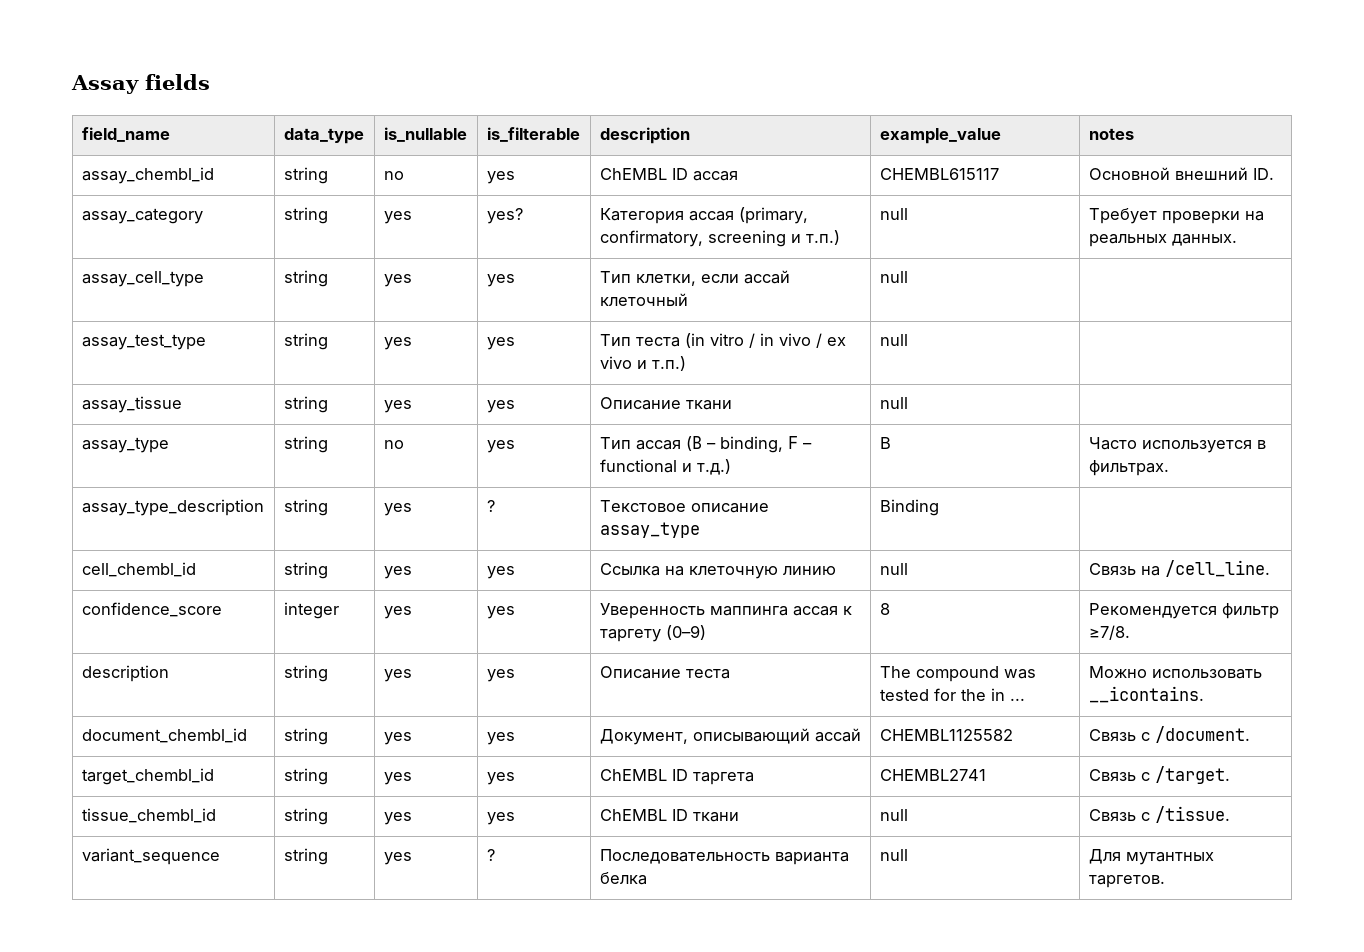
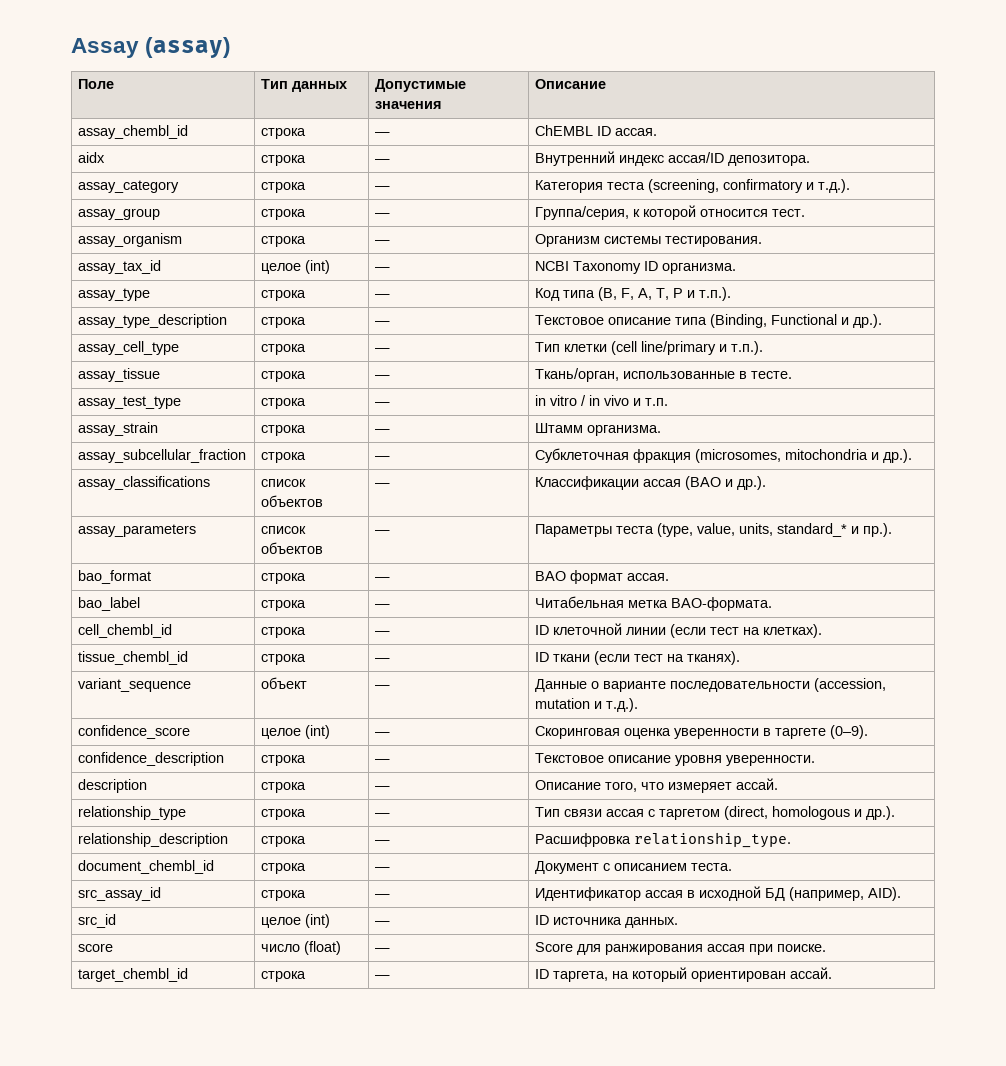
[145,74,210,90] [81,127,170,142] [283,128,364,144] [383,127,467,142] [486,127,580,142] [599,127,690,144] [879,128,1001,144] [1088,128,1134,140] [81,167,214,184] [283,167,328,184] [383,171,404,180] [486,171,515,184] [599,168,738,181] [879,168,999,180] [1088,167,1274,180] [81,208,203,224] [283,207,328,224] [383,211,412,224] [486,208,523,224] [599,207,808,224] [599,230,840,247] [879,208,908,220] [1088,208,1264,224] [1088,234,1237,247] [81,271,204,287] [283,270,328,287] [383,274,412,287] [486,274,515,287] [599,270,790,286] [599,293,688,306] [879,271,908,283] [81,334,206,350] [283,333,328,350] [383,337,412,350] [486,337,515,350] [599,333,846,348] [599,356,686,371] [879,334,908,346] [81,396,182,413] [283,396,328,413] [383,400,412,413] [486,400,515,413] [599,397,732,410] [879,397,908,409] [81,437,169,453] [283,436,328,453] [383,440,404,449] [486,440,515,453] [599,436,812,453] [599,459,731,475] [879,437,891,449] [1088,437,1266,453] [1088,460,1169,476] [81,499,264,516] [283,499,328,516] [383,503,412,516] [486,500,495,512] [599,500,769,513] [599,522,700,538] [879,499,939,516] [81,562,196,577] [283,562,328,579] [383,566,412,579] [486,566,515,579] [599,563,836,579] [879,563,908,575] [1088,560,1270,577] [81,602,222,617] [283,602,339,619] [383,606,412,619] [486,606,515,619] [599,603,852,619] [599,625,706,642] [879,603,890,615] [1088,603,1279,619] [1088,625,1130,640] [81,665,169,682] [283,665,328,682] [383,669,412,682] [486,669,515,682] [599,666,730,679] [879,666,1036,682] [879,688,1025,701] [1088,666,1262,679] [1088,686,1204,703] [81,728,247,743] [283,728,328,745] [383,732,412,745] [486,732,515,745] [599,728,861,745] [879,729,1013,741] [1088,726,1250,743] [81,768,214,785] [283,768,328,785] [383,772,412,785] [486,772,515,785] [599,769,754,785] [879,769,986,781] [1088,766,1230,784] [81,808,216,823] [283,808,328,825] [383,812,412,825] [486,812,515,825] [599,809,739,822] [879,809,908,821] [1088,806,1230,823] [81,848,220,865] [283,848,328,865] [383,852,412,865] [486,849,495,861] [599,849,849,865] [599,872,647,885] [879,849,908,861] [1088,849,1214,865] [1088,875,1165,888] fields // field_name | data_type | is_nullable | is_filterable | description | example_value | notes // assay_chembl_id | string | no | yes | ChEMBL ID ассая | CHEMBL615117 | Основной внешний ID. // assay_category | string | yes | yes? | Категория ассая (primary, confirmatory, screening и т.п.) | null | Требует проверки на реальных данных. // assay_cell_type | string | yes | yes | Тип клетки, если ассай клеточный | null | // assay_test_type | string | yes | yes | Тип теста (in vitro / in vivo / ex vivo и т.п.) | null | // assay_tissue | string | yes | yes | Описание ткани | null | // assay_type | string | no | yes | Тип ассая (B – binding, F – functional и т.д.) | B | Часто используется в фильтрах. // assay_type_description | string | yes | ? | Текстовое описание assay_type | Binding | // cell_chembl_id | string | yes | yes | Ссылка на клеточную линию | null | Связь на /cell_line. // confidence_score | integer | yes | yes | Уверенность маппинга ассая к таргету (0–9) | 8 | Рекомендуется фильтр ≥7/8. // description | string | yes | yes | Описание теста | The compound was tested for the in ... | Можно использовать __icontains. // document_chembl_id | string | yes | yes | Документ, описывающий ассай | CHEMBL1125582 | Связь с /document. // target_chembl_id | string | yes | yes | ChEMBL ID таргета | CHEMBL2741 | Связь с /target. // tissue_chembl_id | string | yes | yes | ChEMBL ID ткани | null | Связь с /tissue. // variant_sequence | string | yes | ? | Последовательность варианта белка | null | Для мутантных таргетов. -> [145,37,232,58] [78,79,115,89] [261,79,348,92] [375,79,467,92] [375,101,442,109] [535,79,607,89] [78,125,189,139] [261,128,307,139] [375,132,391,136] [535,125,658,136] [78,152,106,163] [261,155,307,166] [375,159,391,163] [535,151,811,166] [78,180,180,193] [261,182,307,193] [375,186,391,190] [535,179,851,193] [78,208,161,220] [261,209,307,220] [375,213,391,217] [535,205,806,220] [78,233,183,247] [261,236,307,247] [375,240,391,244] [535,234,763,247] [78,260,162,274] [261,260,331,274] [375,267,391,271] [535,261,737,274] [78,288,151,301] [261,290,307,301] [375,294,391,298] [535,287,732,301] [78,314,228,328] [261,317,307,328] [375,321,391,325] [535,314,883,328] [78,341,180,355] [261,344,307,355] [375,348,391,352] [535,341,764,355] [78,368,161,382] [261,371,307,382] [375,375,391,379] [535,368,793,382] [78,396,182,409] [261,398,307,409] [375,402,391,406] [535,395,669,406] [78,422,159,436] [261,425,307,436] [375,429,391,433] [535,423,662,436] [78,449,247,463] [261,452,307,463] [375,456,391,460] [535,448,913,463] [78,476,211,490] [261,479,307,487] [261,495,324,507] [375,483,391,487] [535,476,767,490] [78,524,197,537] [261,526,307,534] [261,542,324,554] [375,530,391,534] [535,523,893,537] [78,570,152,584] [261,573,307,584] [375,577,391,581] [535,570,670,584] [78,597,141,611] [261,600,307,611] [375,604,391,608] [535,596,773,611] [78,624,173,638] [261,627,307,638] [375,631,391,635] [535,623,823,638] [78,651,189,665] [261,654,307,665] [375,658,391,662] [535,651,741,665] [78,678,192,692] [261,677,308,689] [375,685,391,689] [535,678,887,692] [535,698,639,712] [78,725,191,739] [261,725,331,739] [375,732,391,736] [535,725,869,739] [78,752,225,766] [261,755,307,766] [375,759,391,763] [535,753,816,766] [78,779,148,793] [261,782,307,793] [375,786,391,790] [535,778,779,793] [78,806,187,820] [261,809,307,820] [375,813,391,817] [535,806,896,820] [78,833,229,847] [261,836,307,847] [375,840,391,844] [535,832,792,848] [78,860,215,874] [261,863,307,874] [375,867,391,871] [535,861,733,874] [78,887,162,901] [261,890,307,901] [375,894,391,898] [535,886,902,901] [78,914,117,928] [261,914,331,928] [375,921,391,925] [535,915,679,928] [78,943,114,952] [261,941,342,955] [375,948,391,952] [535,942,827,955] [78,968,189,982] [261,971,307,982] [375,975,391,979] [535,967,833,982] (assay) // Поле | Тип данных | Допустимые значения | Описание // assay_chembl_id | строка | — | ChEMBL ID ассая. // aidx | строка | — | Внутренний индекс ассая/ID депозитора. // assay_category | строка | — | Категория теста (screening, confirmatory и т.д.). // assay_group | строка | — | Группа/серия, к которой относится тест. // assay_organism | строка | — | Организм системы тестирования. // assay_tax_id | целое (int) | — | NCBI Taxonomy ID организма. // assay_type | строка | — | Код типа (B, F, A, T, P и т.п.). // assay_type_description | строка | — | Текстовое описание типа (Binding, Functional и др.). // assay_cell_type | строка | — | Тип клетки (cell line/primary и т.п.). // assay_tissue | строка | — | Ткань/орган, использованные в тесте. // assay_test_type | строка | — | in vitro / in vivo и т.п. // assay_strain | строка | — | Штамм организма. // assay_subcellular_fraction | строка | — | Субклеточная фракция (microsomes, mitochondria и др.). // assay_classifications | список объектов | — | Классификации ассая (BAO и др.). // assay_parameters | список объектов | — | Параметры теста (type, value, units, standard_* и пр.). // bao_format | строка | — | BAO формат ассая. // bao_label | строка | — | Читабельная метка BAO‑формата. // cell_chembl_id | строка | — | ID клеточной линии (если тест на клетках). // tissue_chembl_id | строка | — | ID ткани (если тест на тканях). // variant_sequence | объект | — | Данные о варианте последовательности (accession, mutation и т.д.). // confidence_score | целое (int) | — | Скоринговая оценка уверенности в таргете (0–9). // confidence_description | строка | — | Текстовое описание уровня уверенности. // description | строка | — | Описание того, что измеряет ассай. // relationship_type | строка | — | Тип связи ассая с таргетом (direct, homologous и др.). // relationship_description | строка | — | Расшифровка relationship_type. // document_chembl_id | строка | — | Документ с описанием теста. // src_assay_id | строка | — | Идентификатор ассая в исходной БД (например, AID). // src_id | целое (int) | — | ID источника данных. // score | число (float) | — | Score для ранжирования ассая при поиске. // target_chembl_id | строка | — | ID таргета, на который ориентирован ассай.

